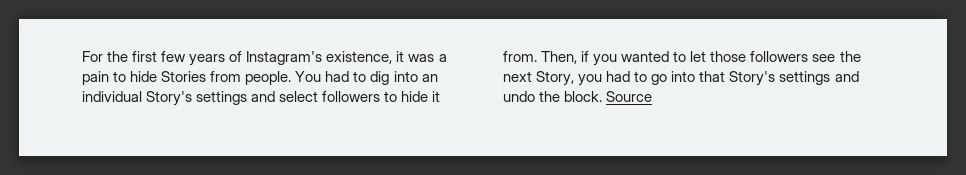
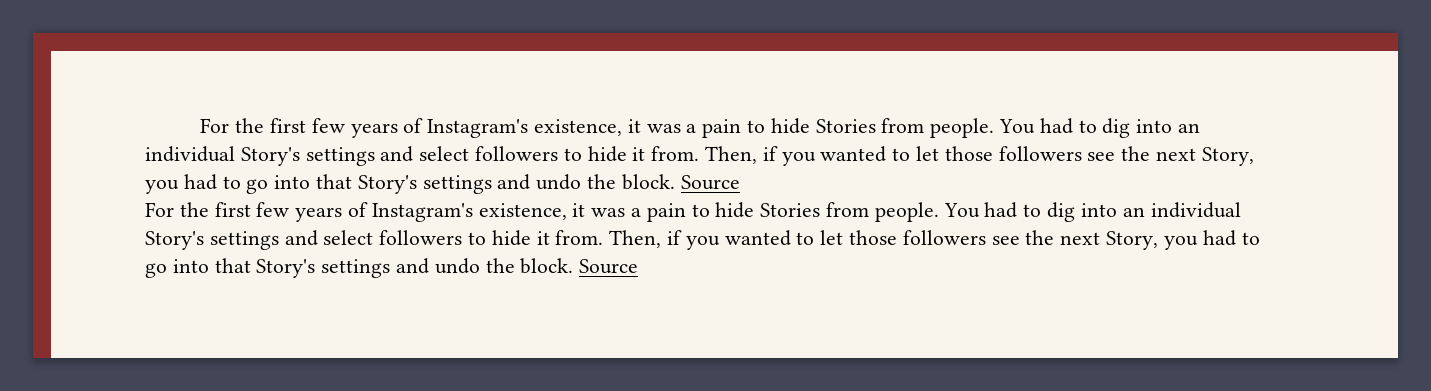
(653, 96) none -> [145,202,1241,222] [145,230,1260,250] [145,258,639,278] // For the first few years of Instagram's existence, it was a pain to hide Stories from people. You had to dig into an individual Story's settings and select followers to hide it from. Then, if you wanted to let those followers see the next Story, you had to go into that Story's settings and undo the block. Source

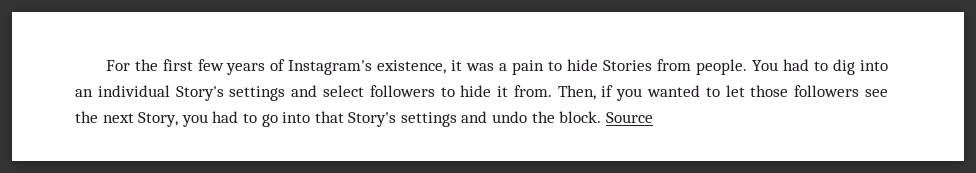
[145,202,1241,222] [145,230,1260,250] [145,258,639,278] // For the first few years of Instagram's existence, it was a pain to hide Stories from people. You had to dig into an individual Story's settings and select followers to hide it from. Then, if you wanted to let those followers see the next Story, you had to go into that Story's settings and undo the block. Source -> (653, 117) none

